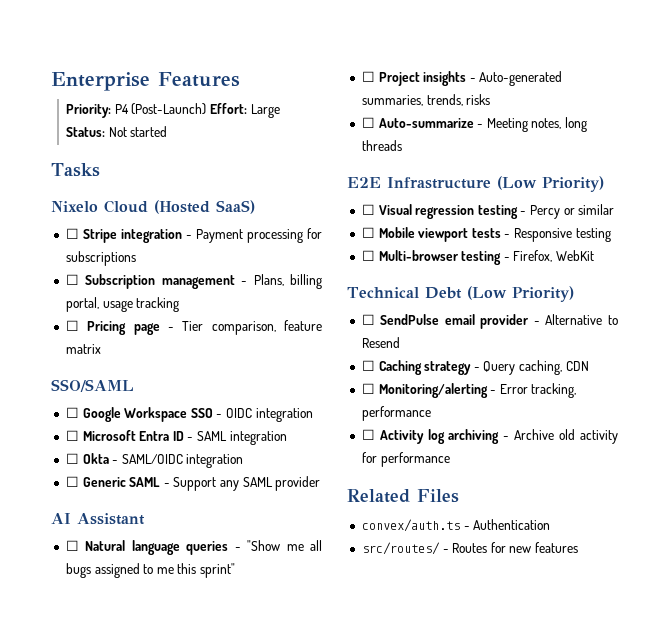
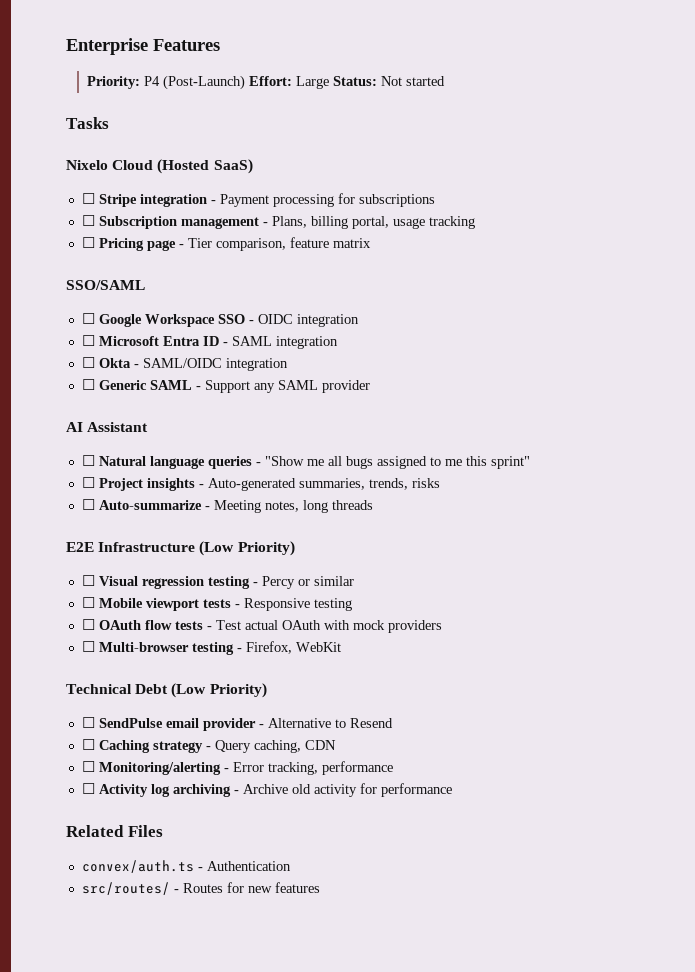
(611, 235) none -> [81,619,442,633] // ☐ OAuth flow tests - Test actual OAuth with mock providers

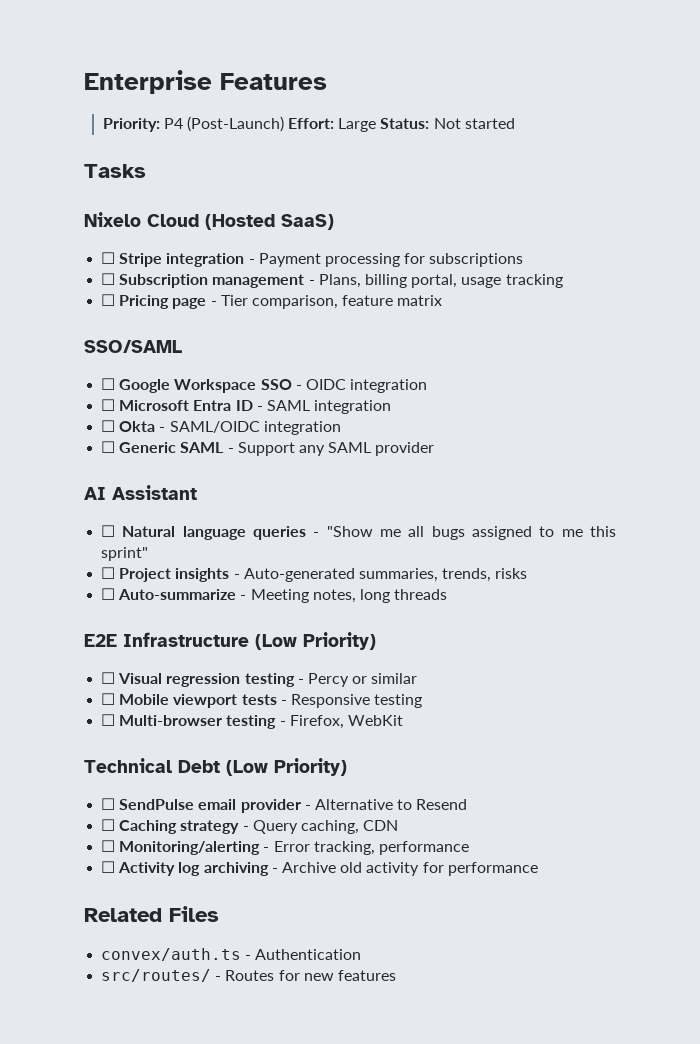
[81,619,442,633] // ☐ OAuth flow tests - Test actual OAuth with mock providers -> (423, 701) none

